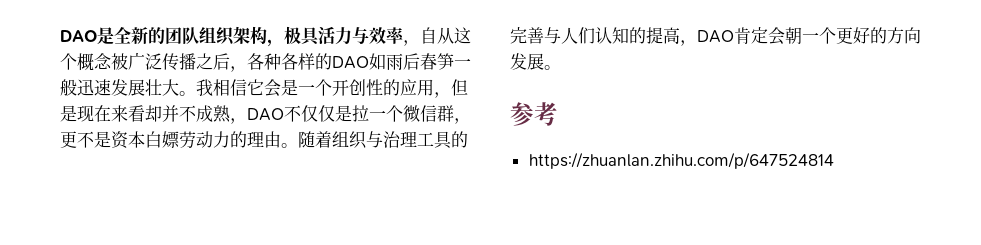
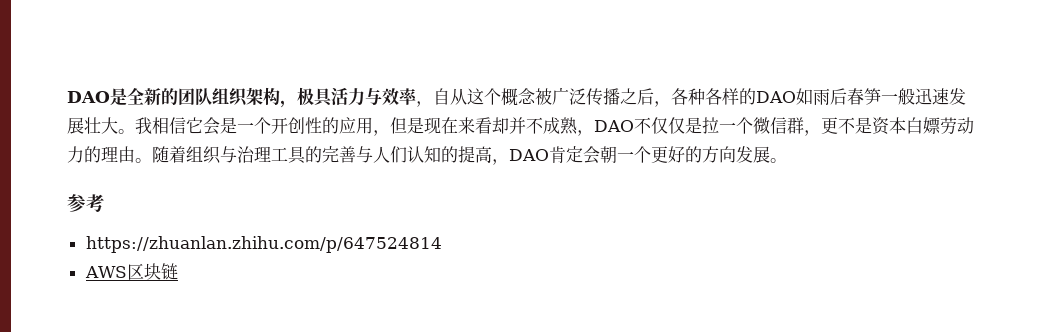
(834, 160) none -> [84,263,178,280] // AWS区块链

